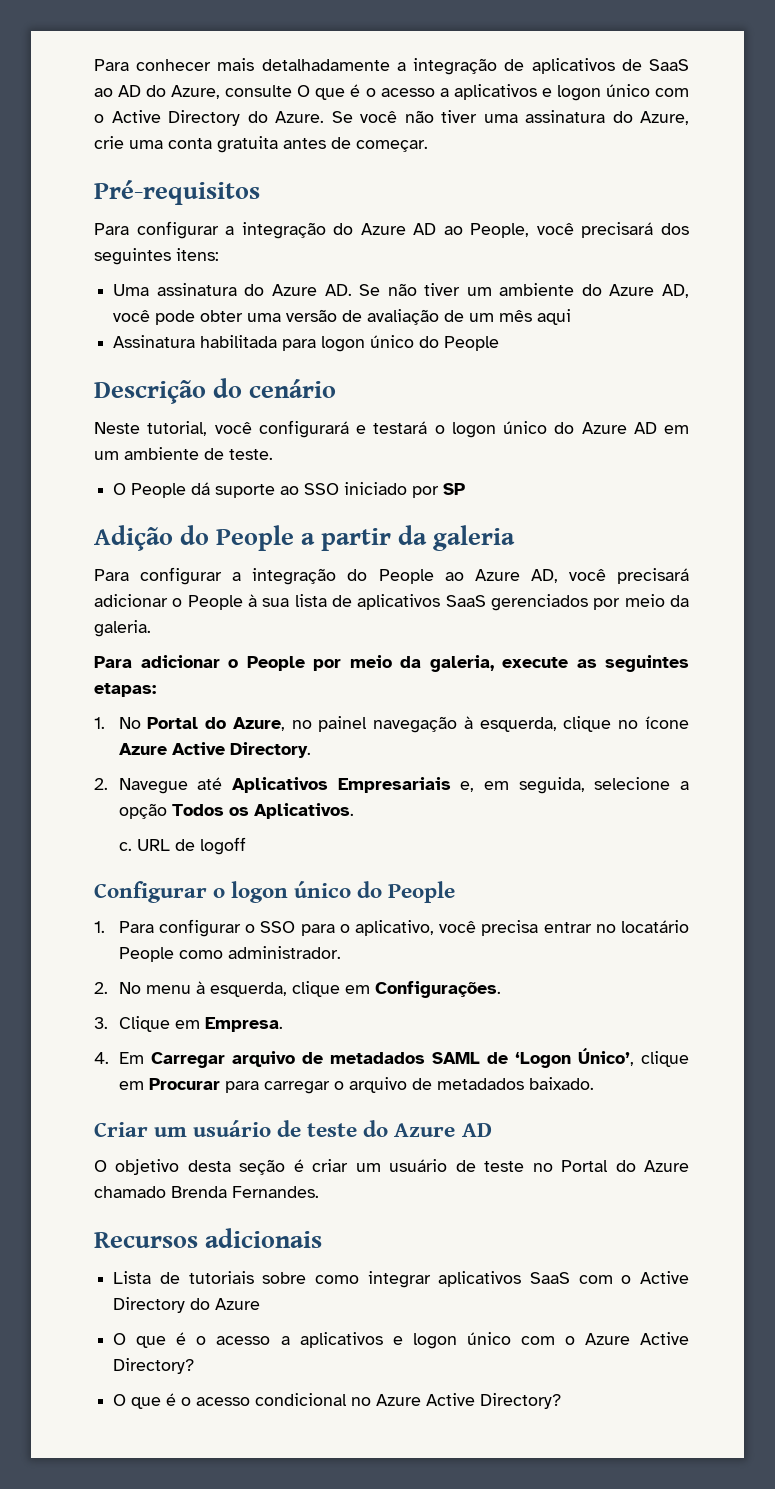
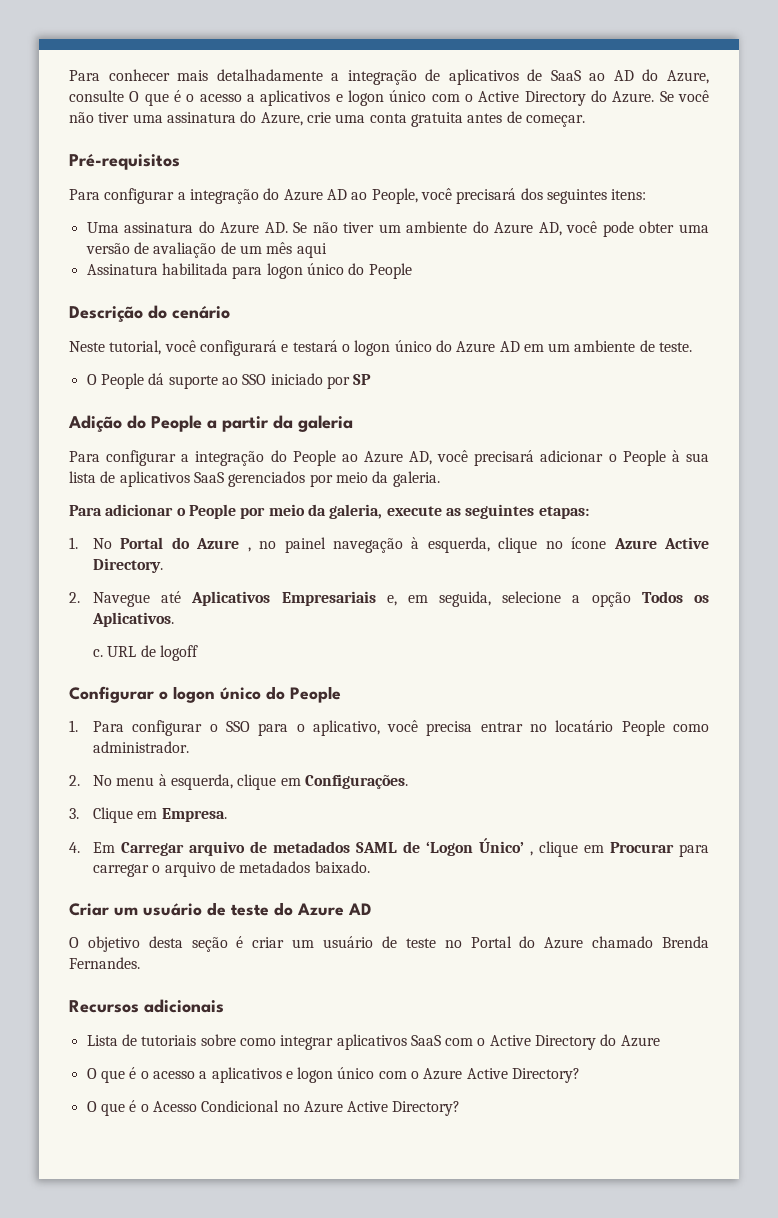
[232,717,285,731] Azure, -> [196,538,251,552] Azure ,
[577,1048,634,1066] Único’, -> [479,838,534,856] Único’ ,
[196,1393,348,1406] acesso condicional -> [152,1100,280,1112] Acesso Condicional

